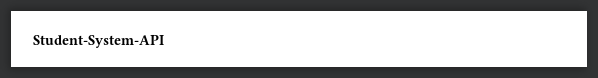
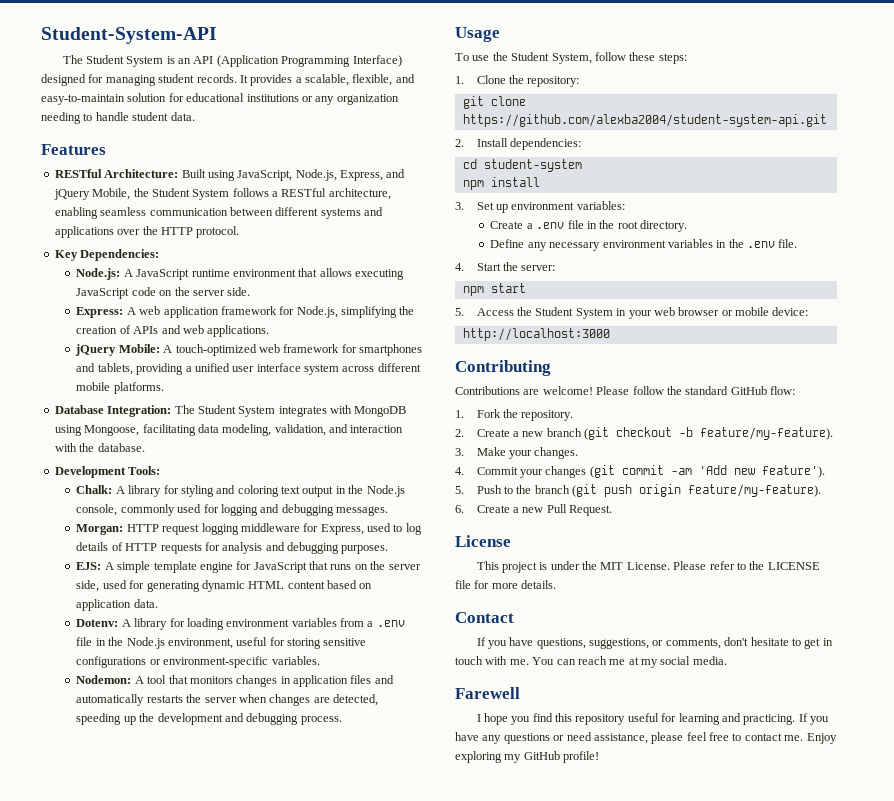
(165, 41) none -> [62,55,402,67] [41,74,415,86] [41,93,399,105] [41,112,195,124] [41,144,106,155] [54,169,406,181] [53,188,391,200] [54,207,383,219] [54,226,240,238] [54,249,160,261] [76,268,405,280] [76,287,251,299] [76,306,415,318] [76,325,270,337] [75,344,423,356] [76,363,421,375] [76,382,164,394] [54,405,407,417] [54,424,404,436] [54,443,145,452] [54,466,161,478] [76,485,405,497] [76,504,389,516] [76,523,422,535] [76,542,389,554] [76,561,421,573] [76,580,373,592] [76,599,158,611] [76,618,405,630] [76,637,367,649] [76,656,320,668] [76,675,394,687] [76,694,379,706] [76,713,342,725] [455,27,500,42] [455,52,687,64] [455,75,580,87] [462,96,526,109] [462,114,827,127] [455,138,582,150] [462,159,582,172] [462,177,540,190] [455,201,625,213] [490,220,688,232] [490,239,798,251] [455,262,556,271] [462,283,526,296] [455,307,809,319] [462,328,610,341] [455,360,551,376] [455,386,795,395] [455,409,574,421] [455,427,834,440] [455,447,579,459] [455,465,825,478] [455,484,822,497] [455,504,613,516] [455,535,511,547] [476,561,820,573] [455,580,557,589] [455,612,514,623] [476,637,833,649] [455,656,727,668] [455,687,520,699] [476,713,829,725] [455,732,837,744] [455,751,600,763] // The Student System is an API (Application Programming Interface) designed for managing student records. It provides a scalable, flexible, and easy-to-maintain solution for educational institutions or any organization needing to handle student data. // Features // RESTful Architecture: Built using JavaScript, Node.js, Express, and jQuery Mobile, the Student System follows a RESTful architecture, enabling seamless communication between different systems and applications over the HTTP protocol. // Key Dependencies: // Node.js: A JavaScript runtime environment that allows executing JavaScript code on the server side. // Express: A web application framework for Node.js, simplifying the creation of APIs and web applications. // jQuery Mobile: A touch-optimized web framework for smartphones and tablets, providing a unified user interface system across different mobile platforms. // Database Integration: The Student System integrates with MongoDB using Mongoose, facilitating data modeling, validation, and interaction with the database. // Development Tools: // Chalk: A library for styling and coloring text output in the Node.js console, commonly used for logging and debugging messages. // Morgan: HTTP request logging middleware for Express, used to log details of HTTP requests for analysis and debugging purposes. // EJS: A simple template engine for JavaScript that runs on the server side, used for generating dynamic HTML content based on application data. // Dotenv: A library for loading environment variables from a .env file in the Node.js environment, useful for storing sensitive configurations or environment-specific variables. // Nodemon: A tool that monitors changes in application files and automatically restarts the server when changes are detected, speeding up the development and debugging process. // Usage // To use the Student System, follow these steps: // 1. Clone the repository: // git clone https://github.com/alexba2004/student-system-api.git // 2. Install dependencies: // cd student-system // npm install // 3. Set up environment variables: // Create a .env file in the root directory. // Define any necessary environment variables in the .env file. // 4. Start the server: // npm start // 5. Access the Student System in your web browser or mobile device: // http://localhost:3000 // Contributing // Contributions are welcome! Please follow the standard GitHub flow: // 1. Fork the repository. // 2. Create a new branch (git checkout -b feature/my-feature). // 3. Make your changes. // 4. Commit your changes (git commit -am 'Add new feature'). // 5. Push to the branch (git push origin feature/my-feature). // 6. Create a new Pull Request. // License // This project is under the MIT License. Please refer to the LICENSE file for more details. // Contact // If you have questions, suggestions, or comments, don't hesitate to get in touch with me. You can reach me at my social media. // Farewell // I hope you find this repository useful for learning and practicing. If you have any questions or need assistance, please feel free to contact me. Enjoy exploring my GitHub profile!

